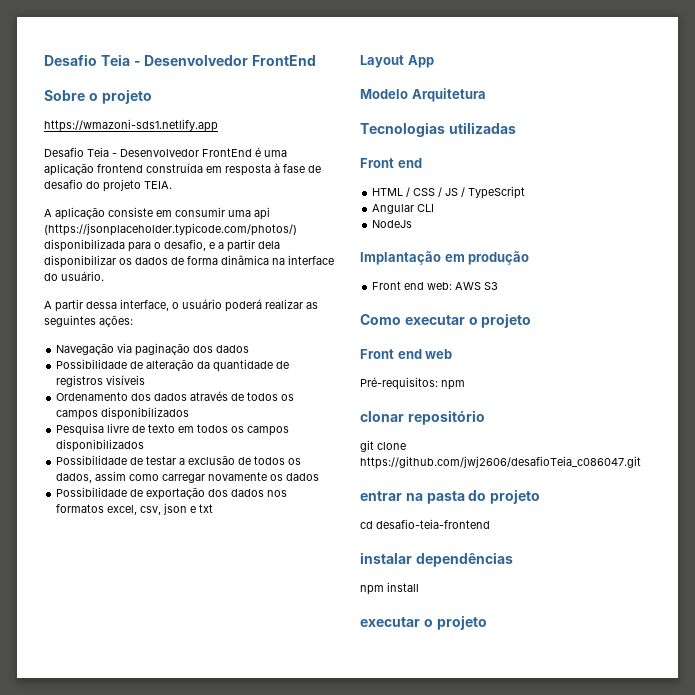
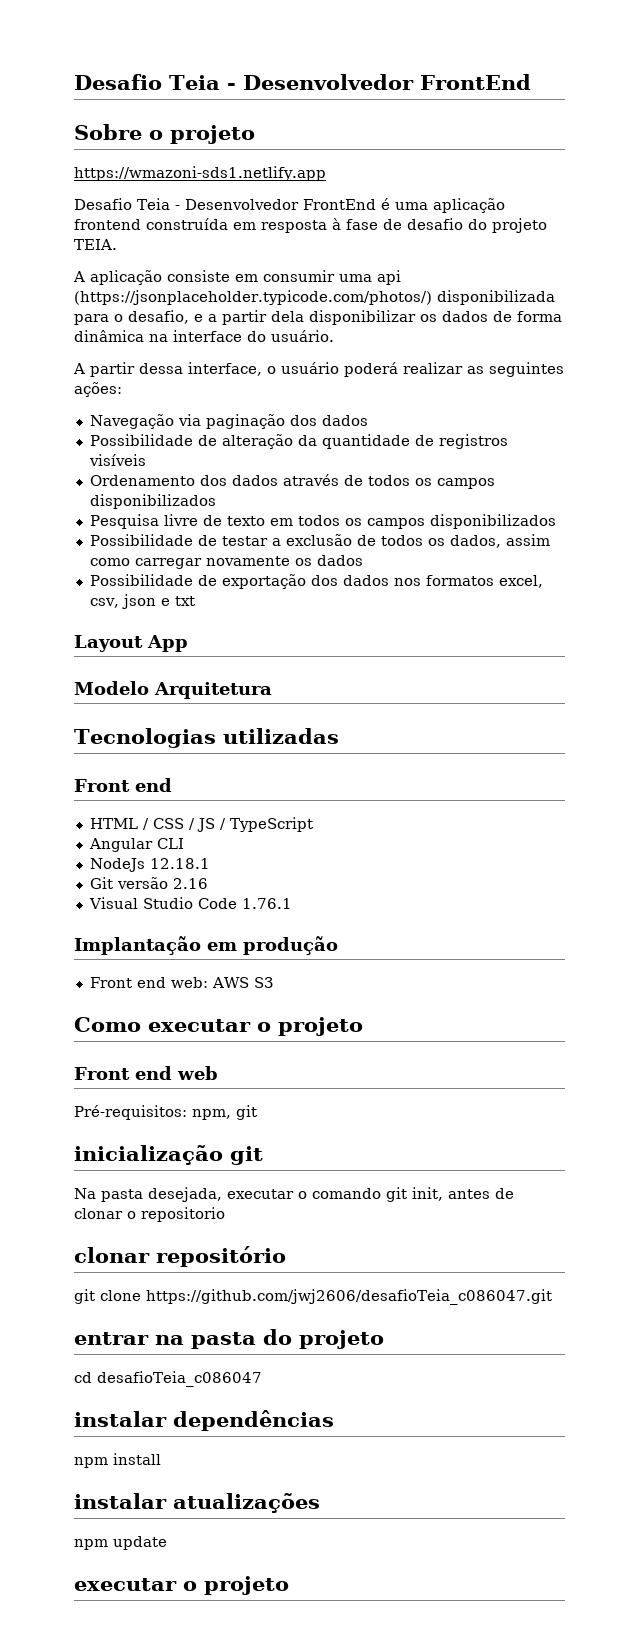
(413, 224) none -> [149,858,210,869] [89,877,208,889] [88,897,292,909] 12.18.1 // Git versão 2.16 // Visual Studio Code 1.76.1
[441,380,465,390] npm -> [192,1105,257,1120] [74,1145,263,1165] [74,1187,514,1202] [74,1207,225,1222] npm, git // inicialização git // Na pasta desejada, executar o comando git init, antes de clonar o repositorio
[376,519,490,529] desafio-teia-frontend -> [97,1371,262,1387] desafioTeia_c086047
(419, 587) none -> [74,1493,320,1513] [74,1536,167,1550] // instalar atualizações // npm update

